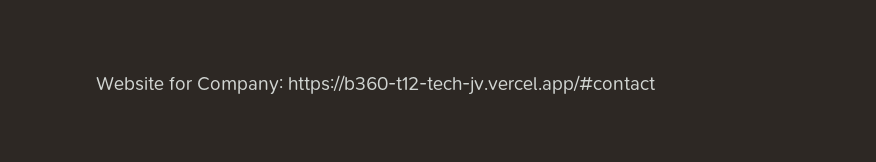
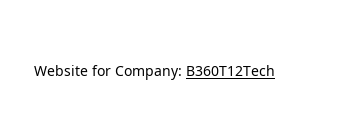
[288,75,657,95] https://b360-t12-tech-jv.vercel.app/#contact -> [186,65,275,76] B360T12Tech

